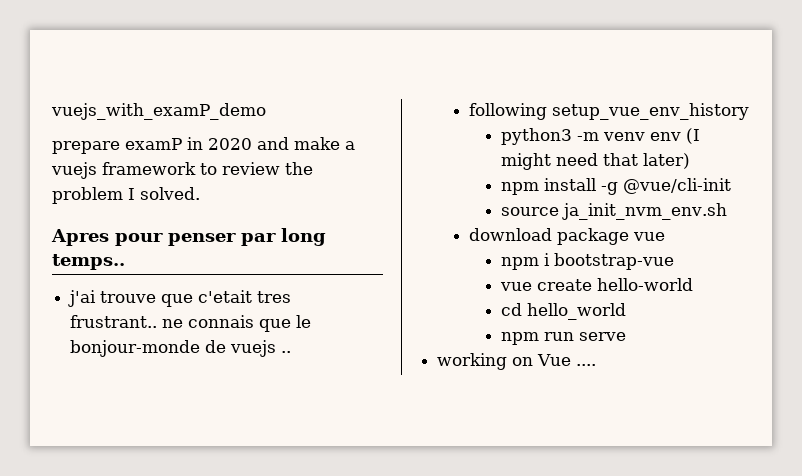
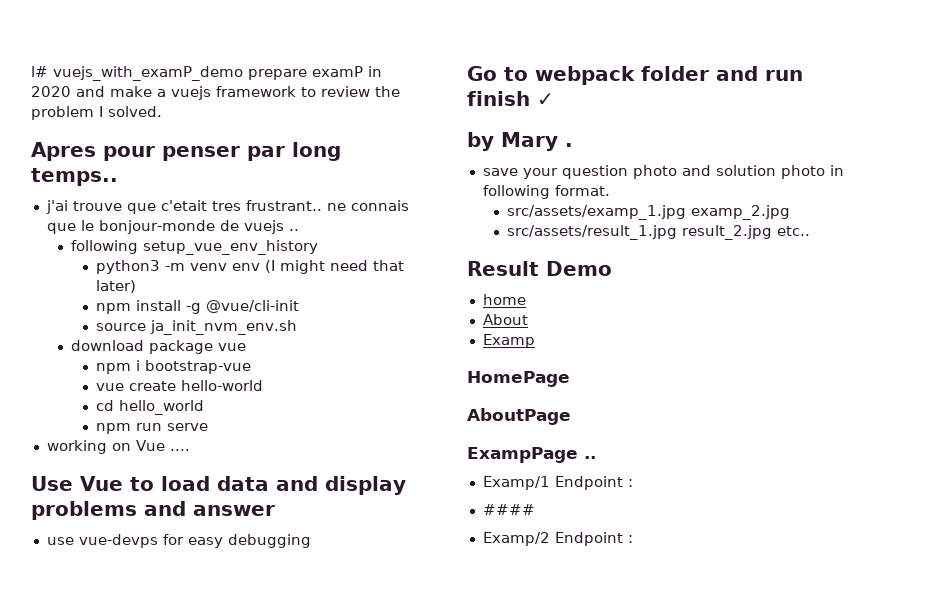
(51, 111) none -> [31,66,48,77] l#
(266, 111) // -> (243, 73) none
(597, 365) none -> [31,476,406,495] [31,501,275,520] [46,534,311,548] [467,66,803,85] [467,91,554,106] [467,132,573,151] [482,165,844,179] [482,185,610,199] [507,205,791,220] [507,225,811,240] [467,261,612,276] [482,294,526,305] [482,314,528,325] [482,334,535,348] [467,371,570,387] [467,408,571,425] [467,447,596,463] [482,476,633,490] [482,504,535,515] [482,532,633,546] // Use Vue to load data and display problems and answer // use vue-devps for easy debugging // Go to webpack folder and run finish ✓ // by Mary . // save your question photo and solution photo in following format. // src/assets/examp_1.jpg examp_2.jpg // src/assets/result_1.jpg result_2.jpg etc.. // Result Demo // home // About // Examp // HomePage // AboutPage // ExampPage .. // Examp/1 Endpoint : // #### // Examp/2 Endpoint :

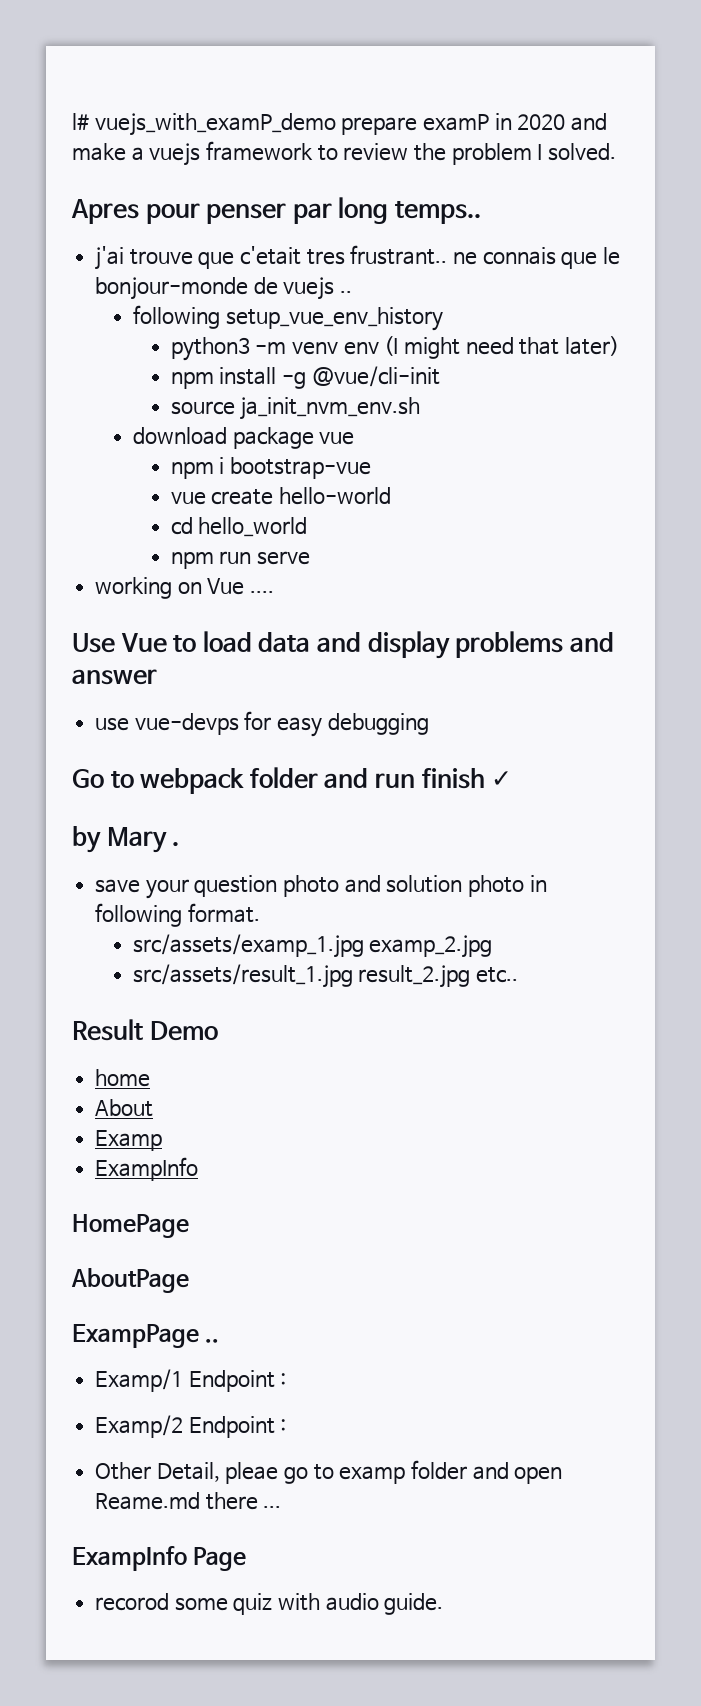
(535, 341) none -> [95,1157,199,1181] // ExampInfo
[482,504,535,515] // #### -> (287, 1379) none
(633, 539) none -> [95,1460,563,1484] [95,1492,282,1510] [72,1546,247,1571] [95,1593,444,1615] // Other Detail, pleae go to examp folder and open Reame.md there ... // ExampInfo Page // recorod some quiz with audio guide.

